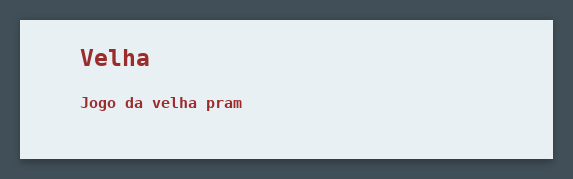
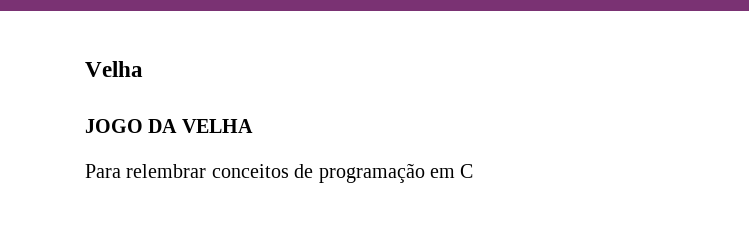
[80,97,242,111] Jogo da velha pram -> [85,119,253,133] [85,163,474,183] JOGO DA VELHA // Para relembrar conceitos de programação em C

